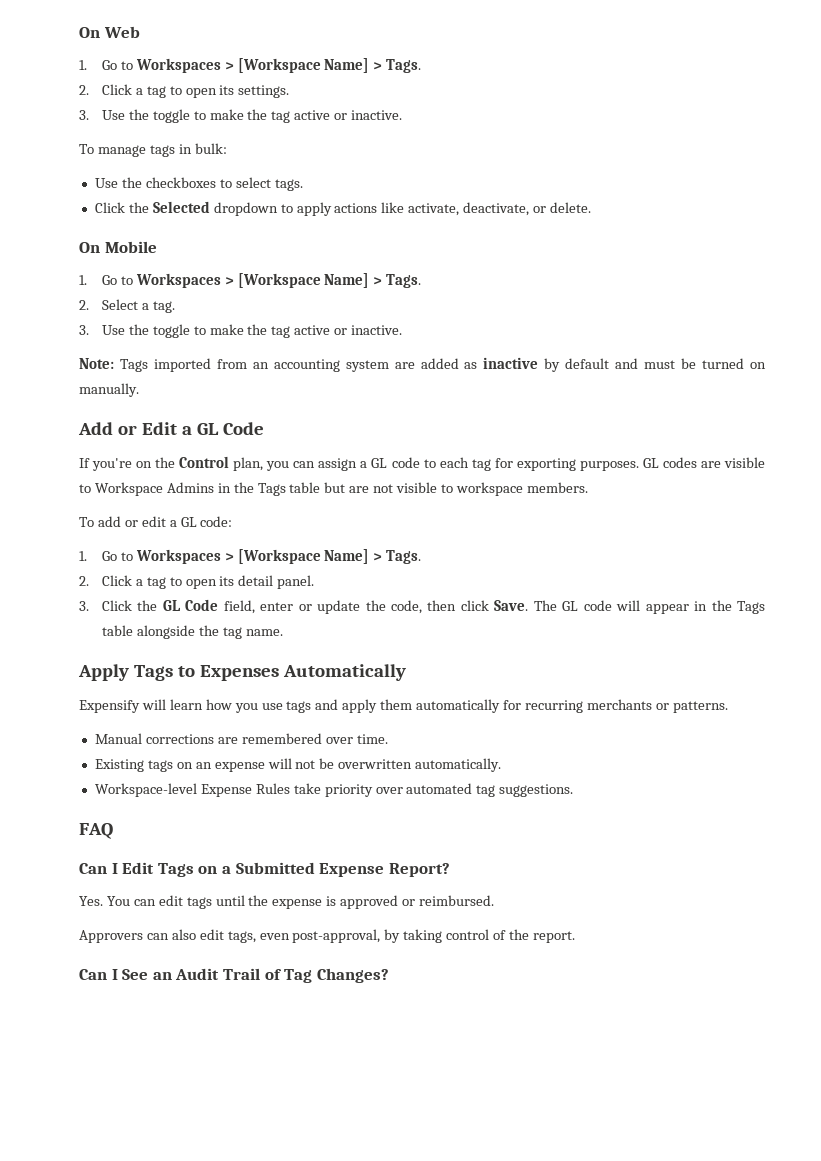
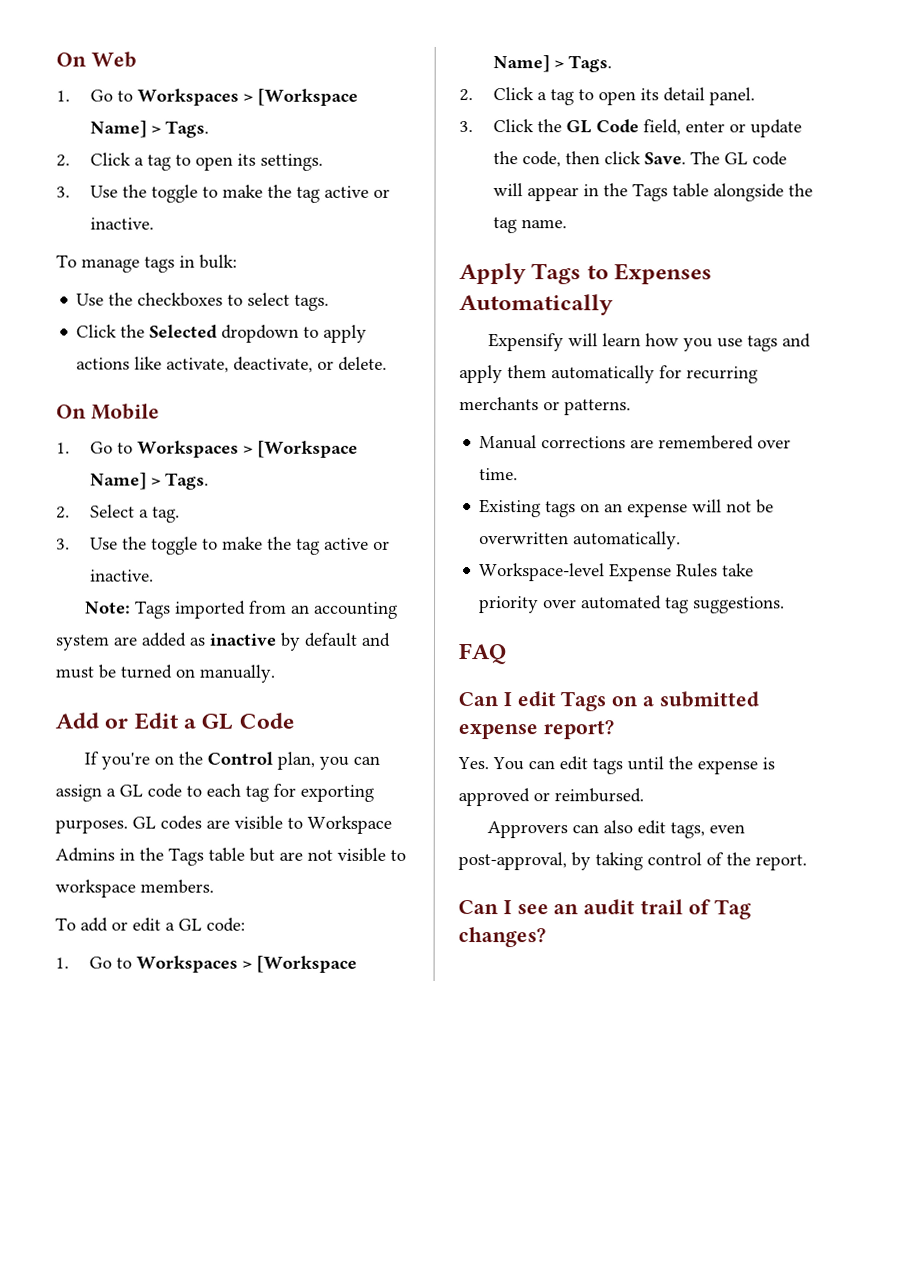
[122,862,155,874] Edit -> [516,691,556,707] edit
[235,862,450,877] Submitted Expense Report? -> [658,691,759,708] [458,720,614,740] submitted expense report?
[122,968,260,980] See an Audit Trail -> [516,899,684,915] see an audit trail
[316,968,389,983] Changes? -> [458,927,546,948] changes?

